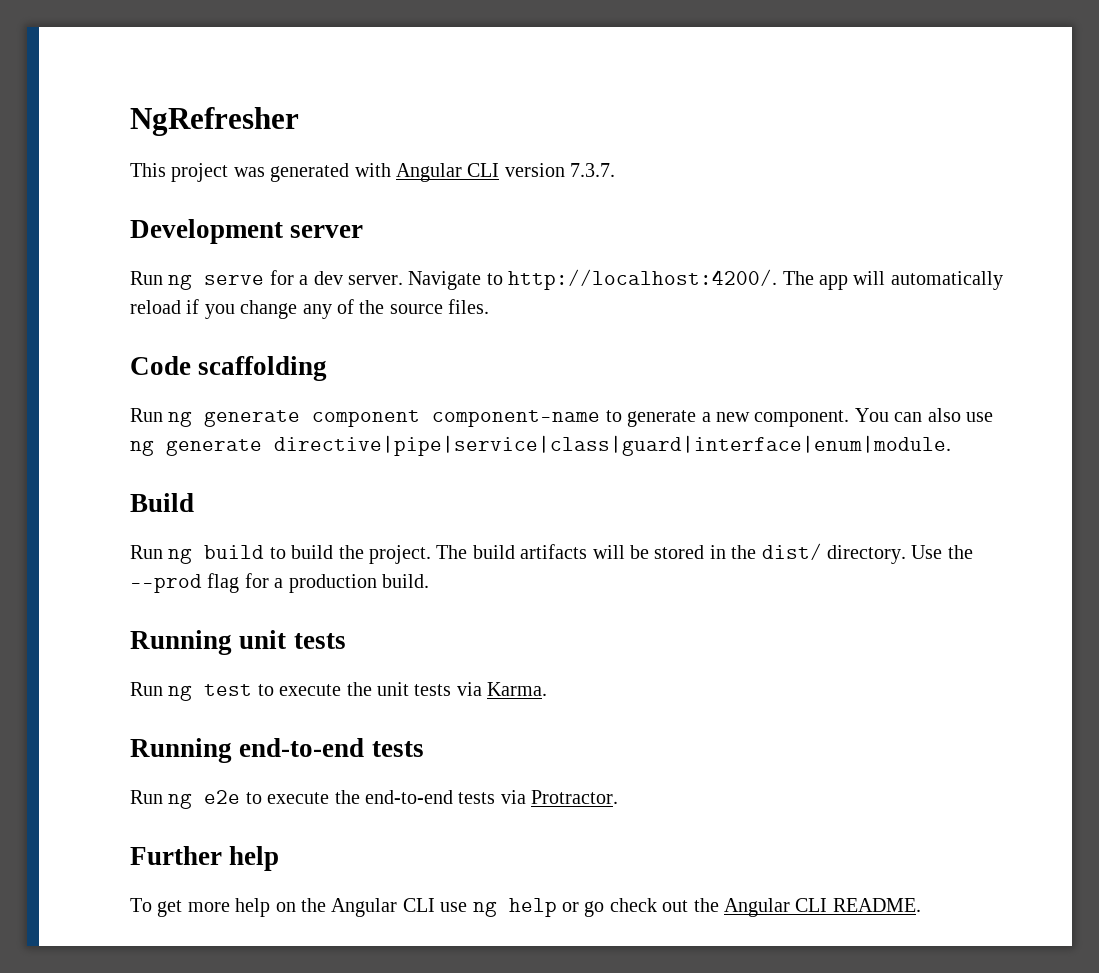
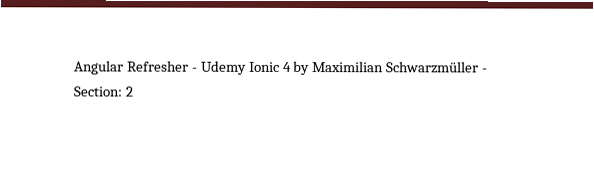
[130,107,299,136] [130,163,616,182] [130,219,364,244] [130,269,1003,290] [130,299,490,319] [130,356,328,381] [130,408,993,427] [130,435,951,456] [130,493,194,512] [130,543,973,564] [130,573,429,593] [130,630,346,655] [130,682,548,701] [130,738,424,763] [130,790,619,809] [130,846,280,871] [130,898,921,917] NgRefresher // This project was generated with Angular CLI version 7.3.7. // Development server // Run ng serve for a dev server. Navigate to http://localhost:4200/. The app will automatically reload if you change any of the source files. // Code scaffolding // Run ng generate component component-name to generate a new component. You can also use ng generate directive|pipe|service|class|guard|interface|enum|module. // Build // Run ng build to build the project. The build artifacts will be stored in the dist/ directory. Use the --prod flag for a production build. // Running unit tests // Run ng test to execute the unit tests via Karma. // Running end-to-end tests // Run ng e2e to execute the end-to-end tests via Protractor. // Further help // To get more help on the Angular CLI use ng help or go check out the Angular CLI README. -> [74,60,489,76] [73,86,133,97] Angular Refresher - Udemy Ionic 4 by Maximilian Schwarzmüller - Section: 2

